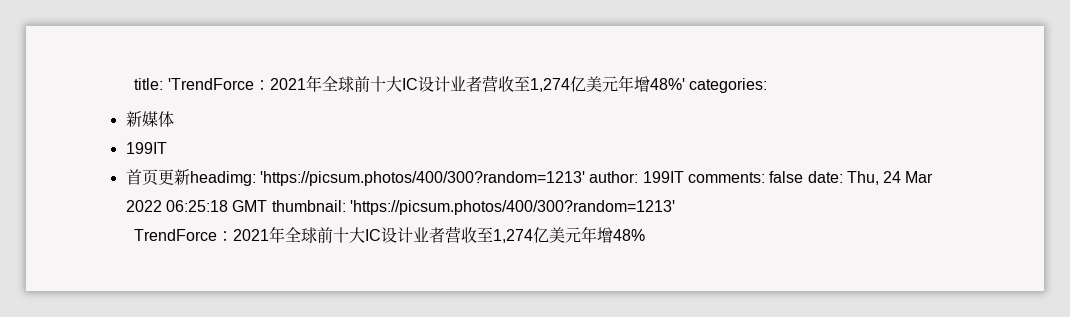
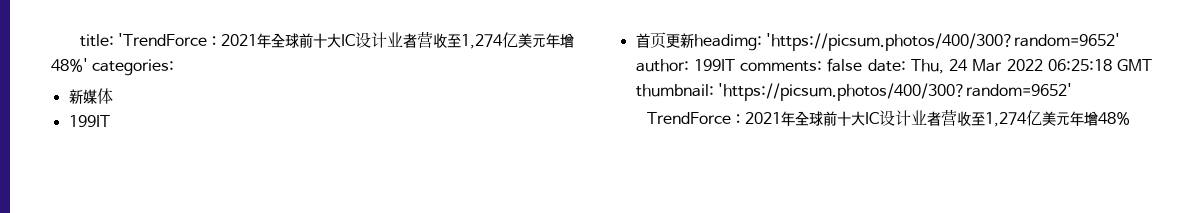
[259,171,585,186] 'https://picsum.photos/400/300?random=1213' -> [765,33,1120,51] 'https://picsum.photos/400/300?random=9652'
[349,200,675,215] 'https://picsum.photos/400/300?random=1213' -> [717,83,1072,101] 'https://picsum.photos/400/300?random=9652'

